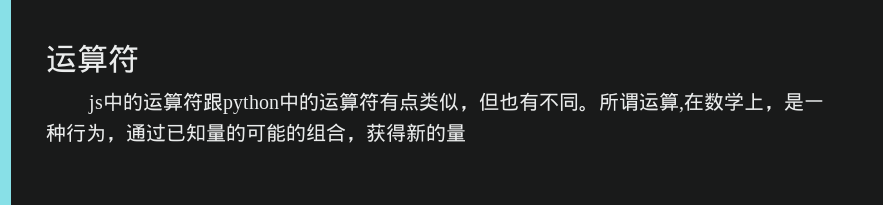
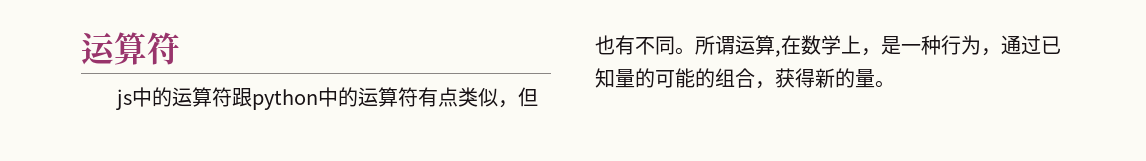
(466, 133) none -> [875,80,895,88] 。

